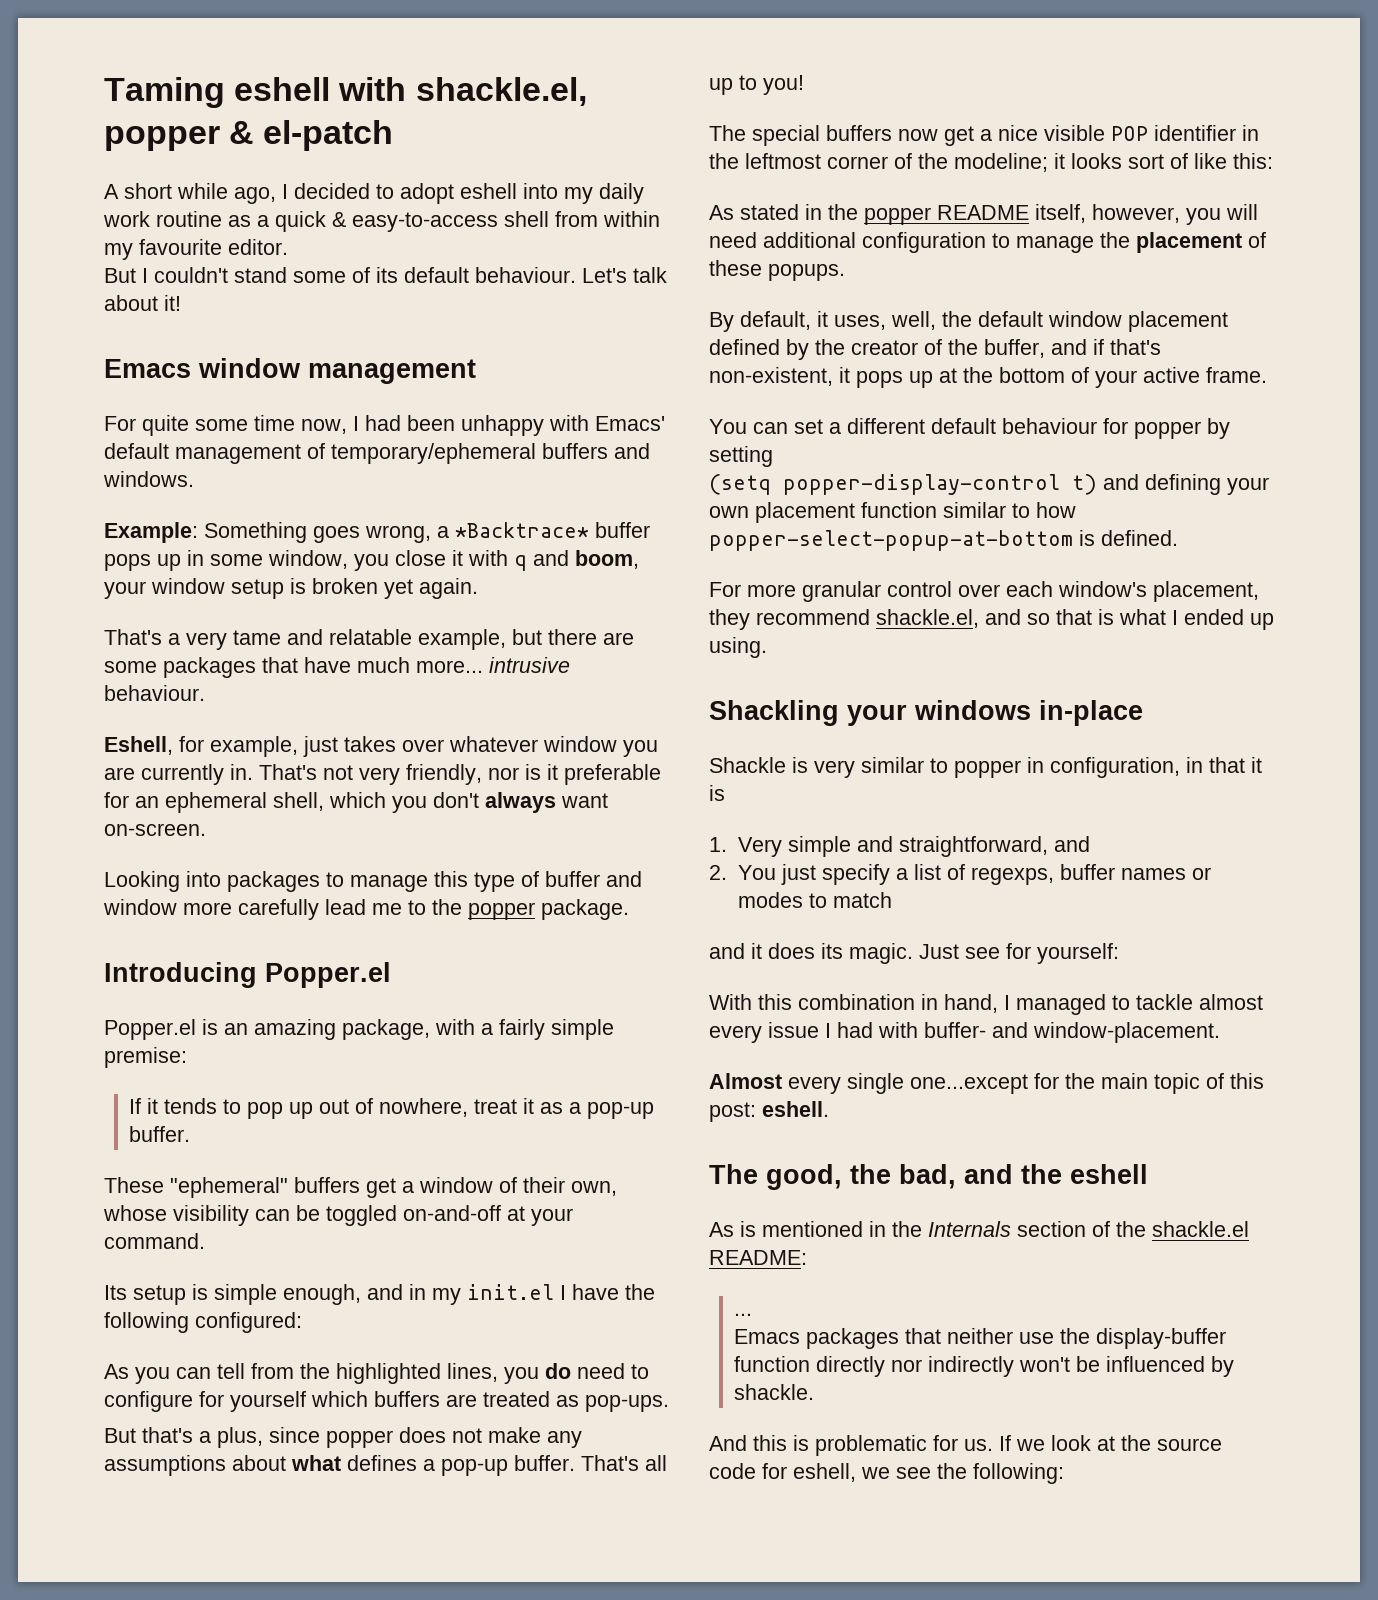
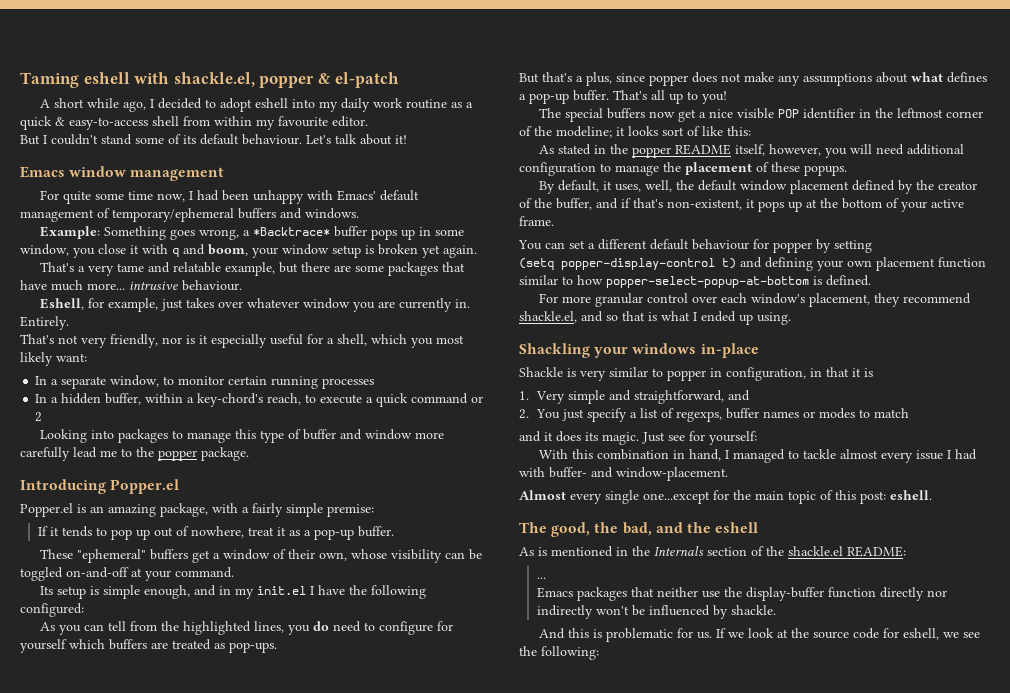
(253, 772) none -> [20,316,69,330] Entirely. //
[564,764,661,785] [104,792,608,813] [104,823,206,836] preferable for an ephemeral shell, which you don't always want on-screen. -> [211,334,464,348] [20,352,87,366] [35,375,375,389] [35,393,484,407] [35,412,43,422] especially useful for a shell, which you most likely want: // In a separate window, to monitor certain running processes // In a hidden buffer, within a key-chord's reach, to execute a quick command or 2

